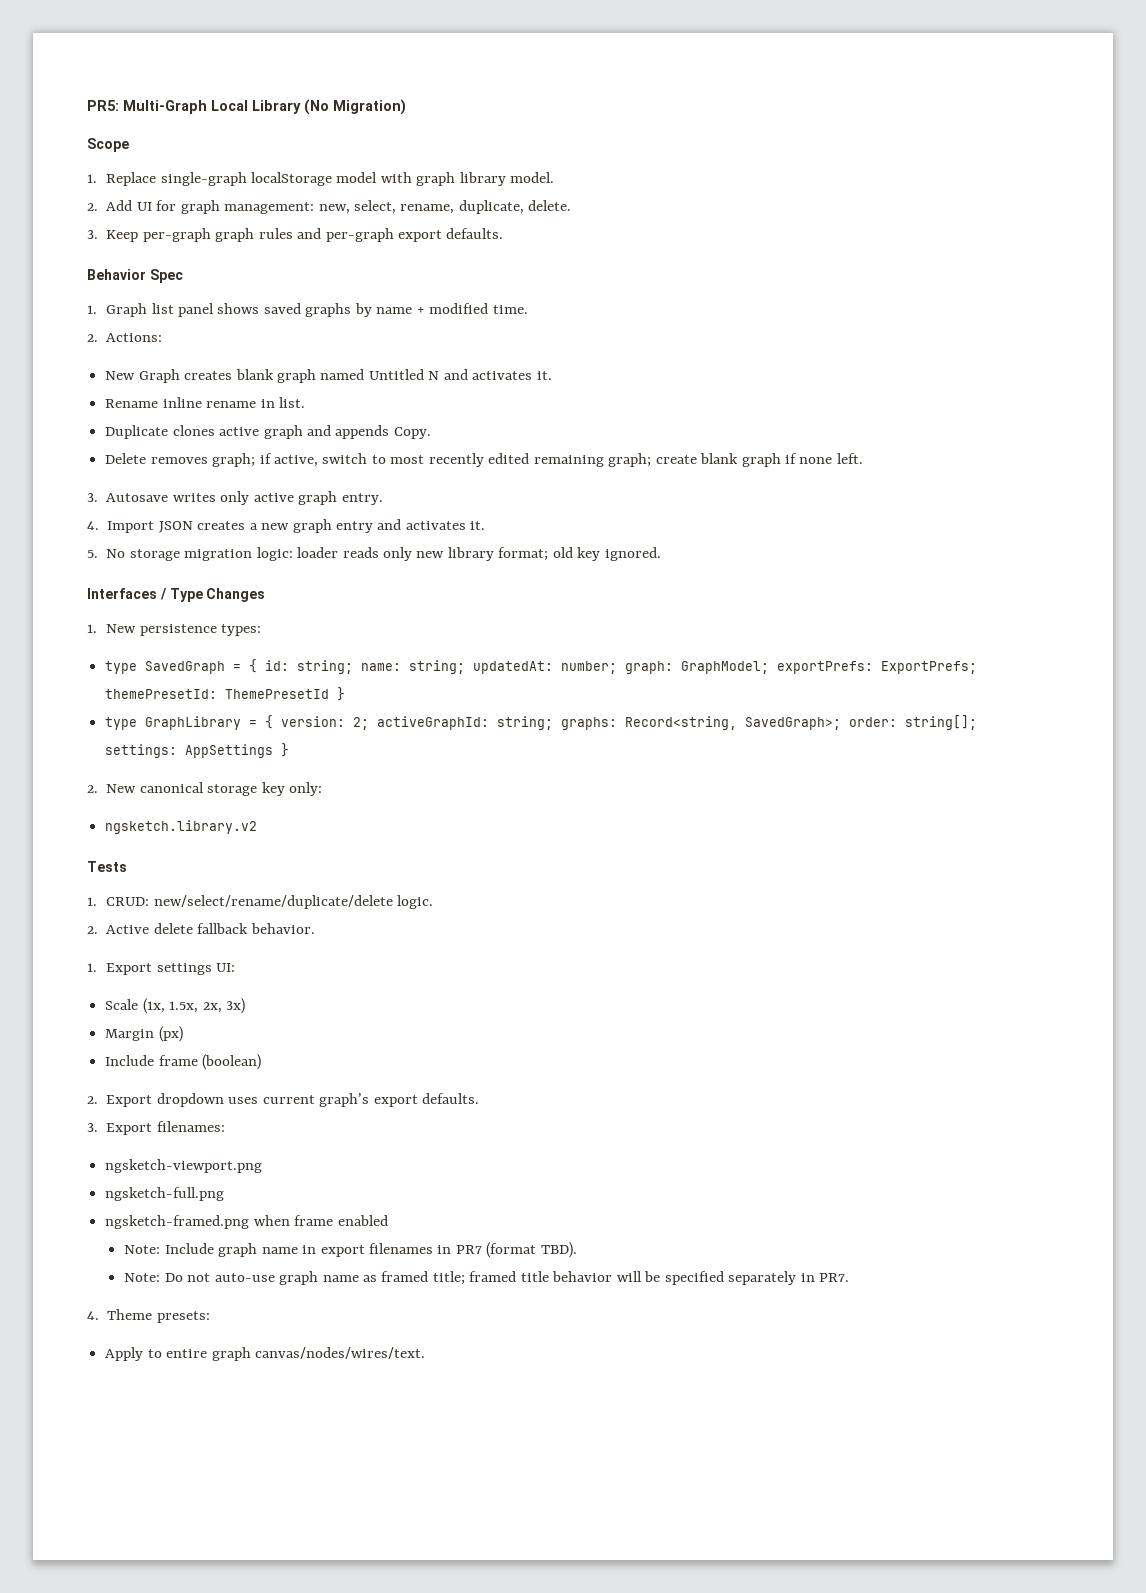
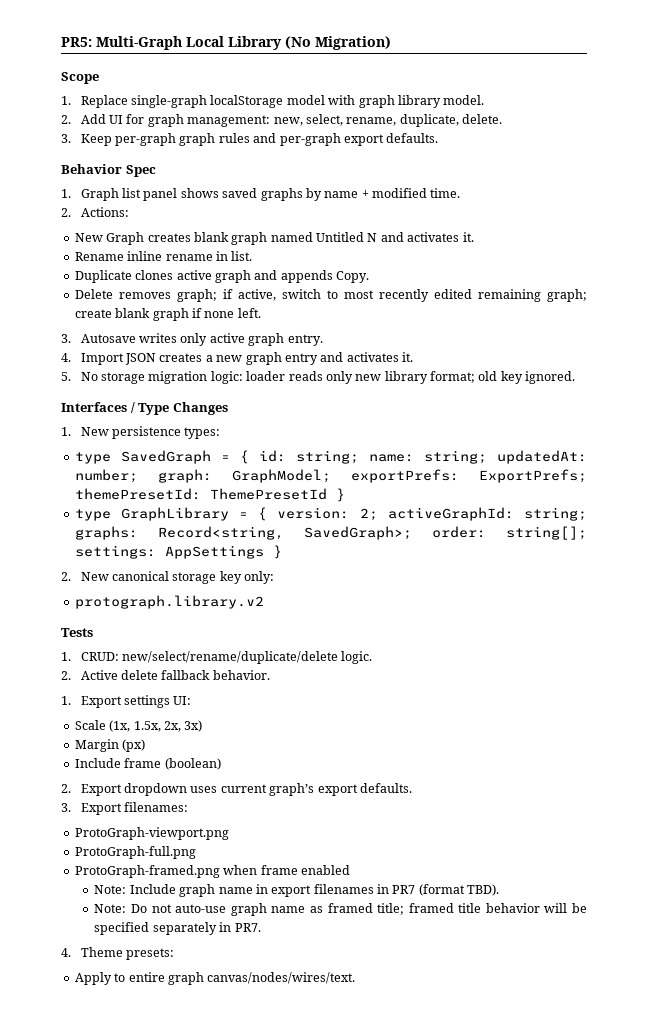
[105,820,258,834] ngsketch.library.v2 -> [74,595,264,609] protograph.library.v2
[105,1159,263,1173] [105,1187,225,1201] [105,1215,250,1229] ngsketch-viewport.png // ngsketch-full.png // ngsketch-framed.png -> [74,827,229,840] [74,846,196,859] [74,865,220,878] ProtoGraph-viewport.png // ProtoGraph-full.png // ProtoGraph-framed.png

